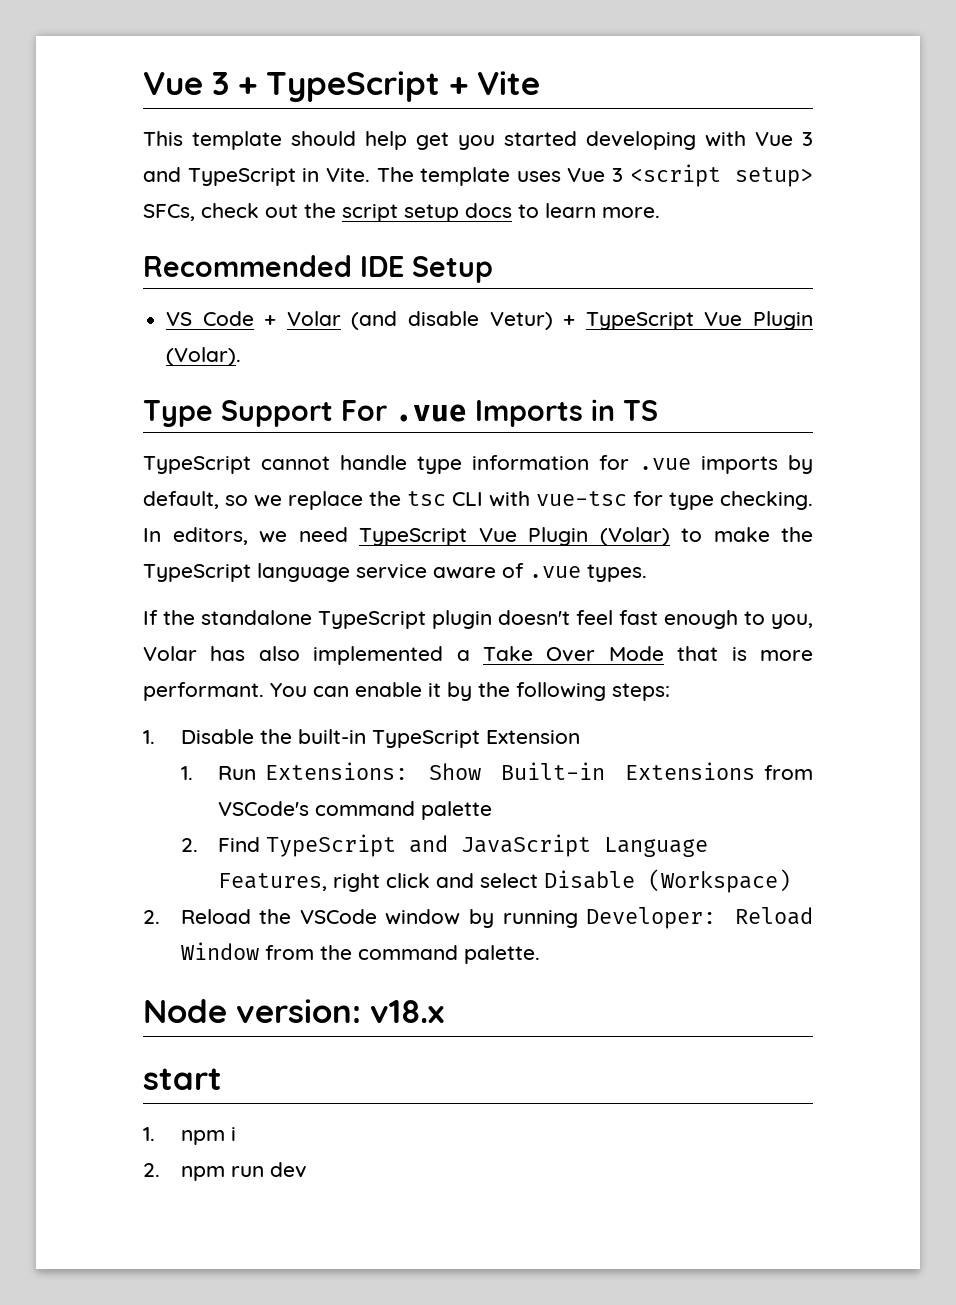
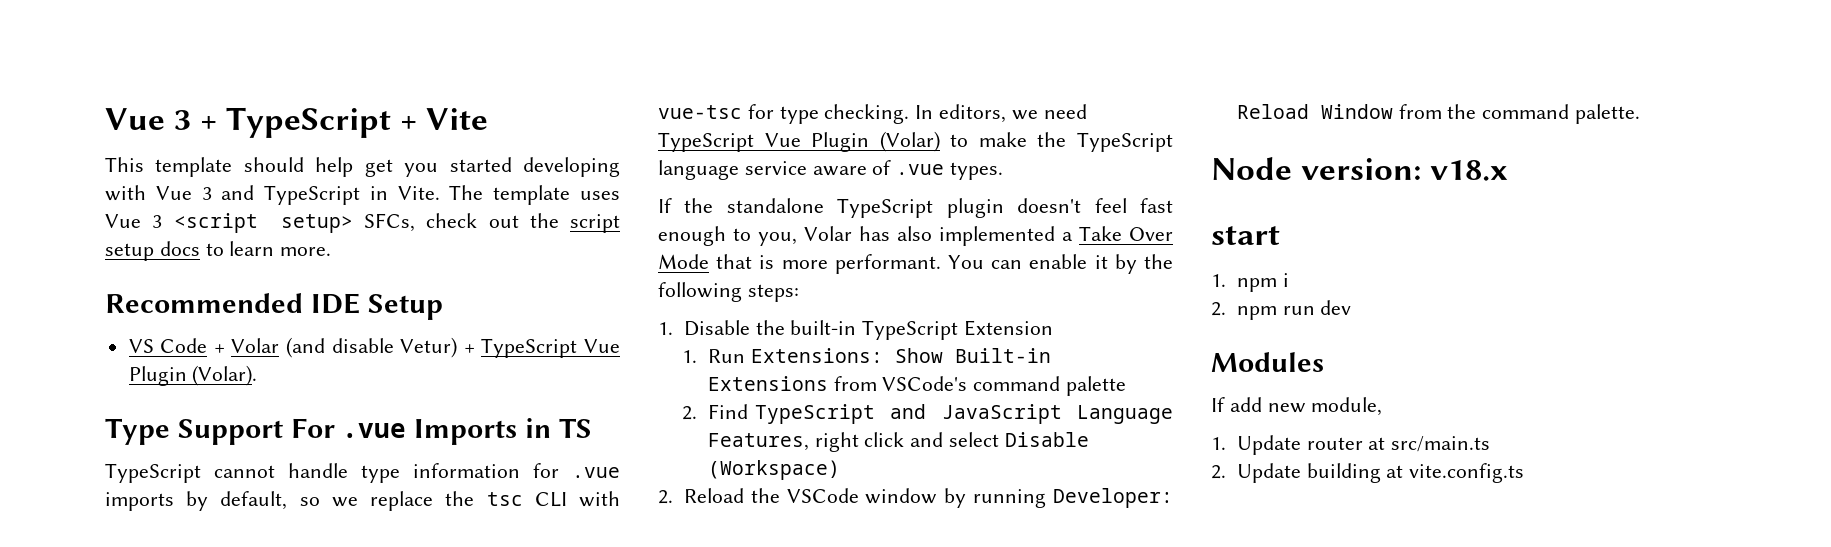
(307, 1170) none -> [1211,352,1324,372] [1211,397,1383,416] [1211,435,1491,455] [1211,463,1525,483] // Modules // If add new module, // 1. Update router at src/main.ts // 2. Update building at vite.config.ts

